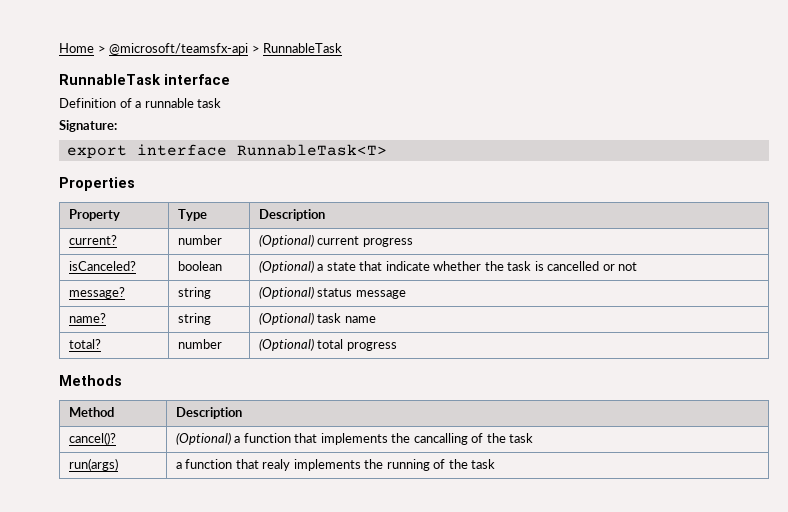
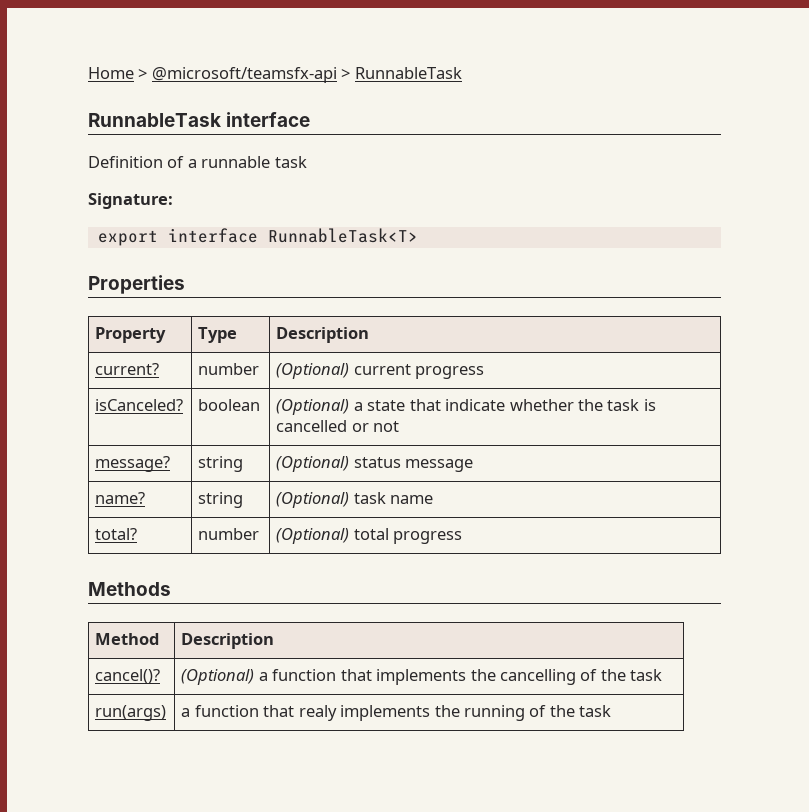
[413,433,468,445] cancalling -> [500,669,577,685] cancelling

